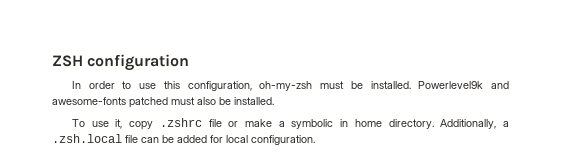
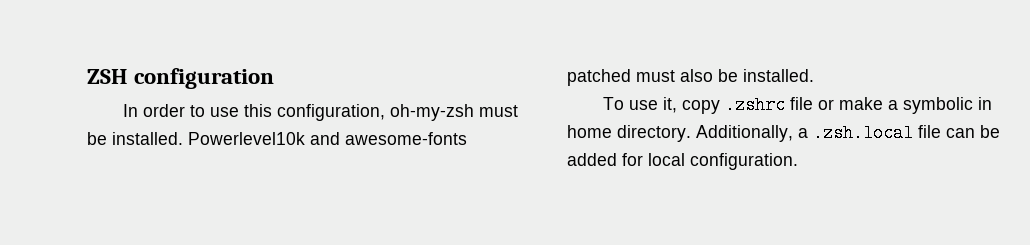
[418,81,484,89] Powerlevel9k -> [188,132,305,145] Powerlevel10k

